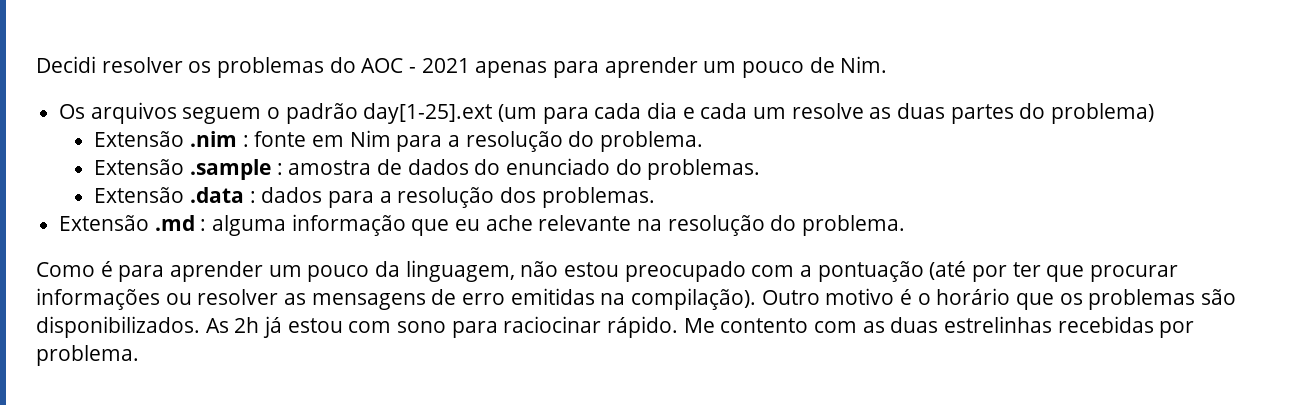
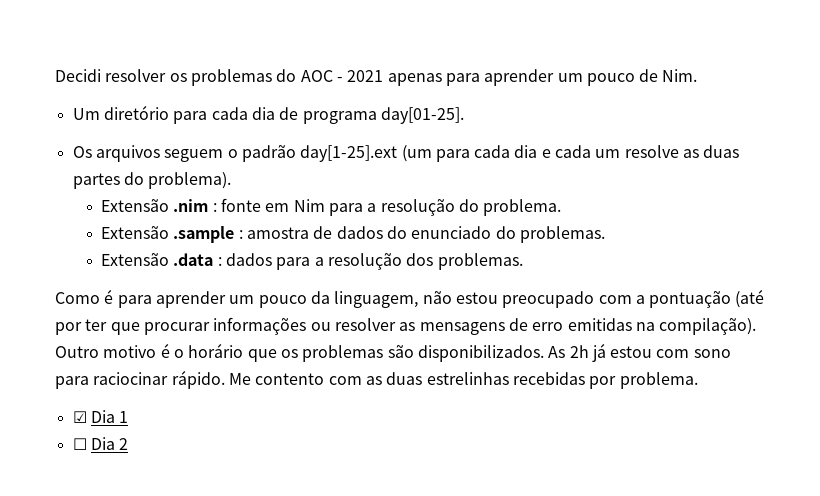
(888, 64) none -> [72,105,464,124] // Um diretório para cada dia de programa day[01-25].
[1051,103,1155,124] problema) -> [148,172,232,189] problema).
[59,214,906,236] // Extensão .md : alguma informação que eu ache relevante na resolução do problema. -> (523, 261) none
(139, 355) none -> [72,410,129,423] [72,437,129,450] // ☑ Dia 1 // ☐ Dia 2

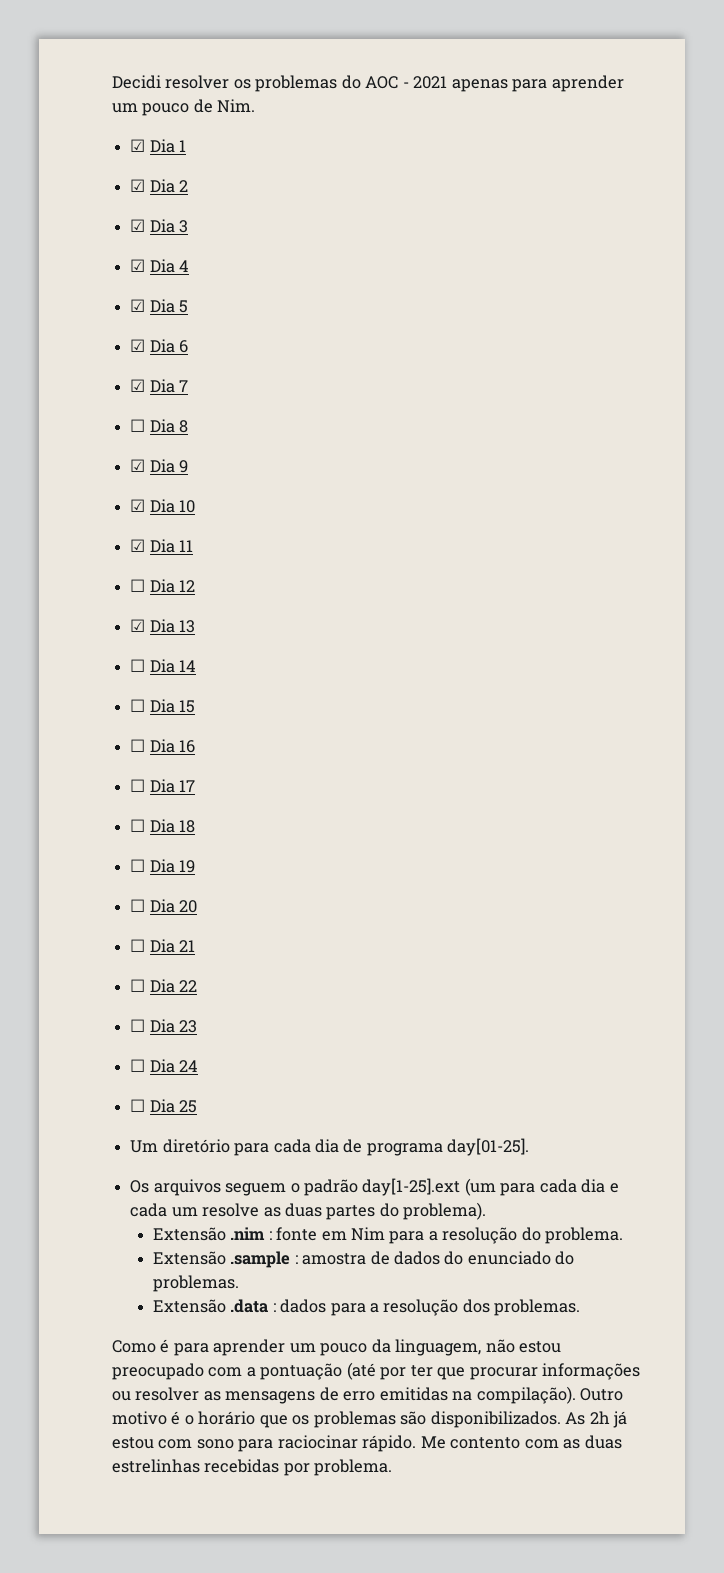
(698, 75) none -> [130,139,187,153] [130,179,189,193] [130,219,189,233] [130,259,190,273] [130,299,189,313] [130,339,189,353] [130,379,189,393] [130,419,189,433] [130,459,189,473] [130,499,196,513] [130,539,194,553] [130,579,196,593] [130,619,196,633] [130,659,197,673] [130,699,196,713] [130,739,196,753] [130,779,196,793] [130,819,196,833] [130,859,196,873] [130,899,198,913] [130,939,196,953] [130,979,198,993] [130,1019,198,1033] [130,1059,199,1073] [130,1099,198,1113] // ☑ Dia 1 // ☑ Dia 2 // ☑ Dia 3 // ☑ Dia 4 // ☑ Dia 5 // ☑ Dia 6 // ☑ Dia 7 // ☐ Dia 8 // ☑ Dia 9 // ☑ Dia 10 // ☑ Dia 11 // ☐ Dia 12 // ☑ Dia 13 // ☐ Dia 14 // ☐ Dia 15 // ☐ Dia 16 // ☐ Dia 17 // ☐ Dia 18 // ☐ Dia 19 // ☐ Dia 20 // ☐ Dia 21 // ☐ Dia 22 // ☐ Dia 23 // ☐ Dia 24 // ☐ Dia 25
[72,410,129,423] [72,437,129,450] // ☑ Dia 1 // ☐ Dia 2 -> (393, 1467) none

